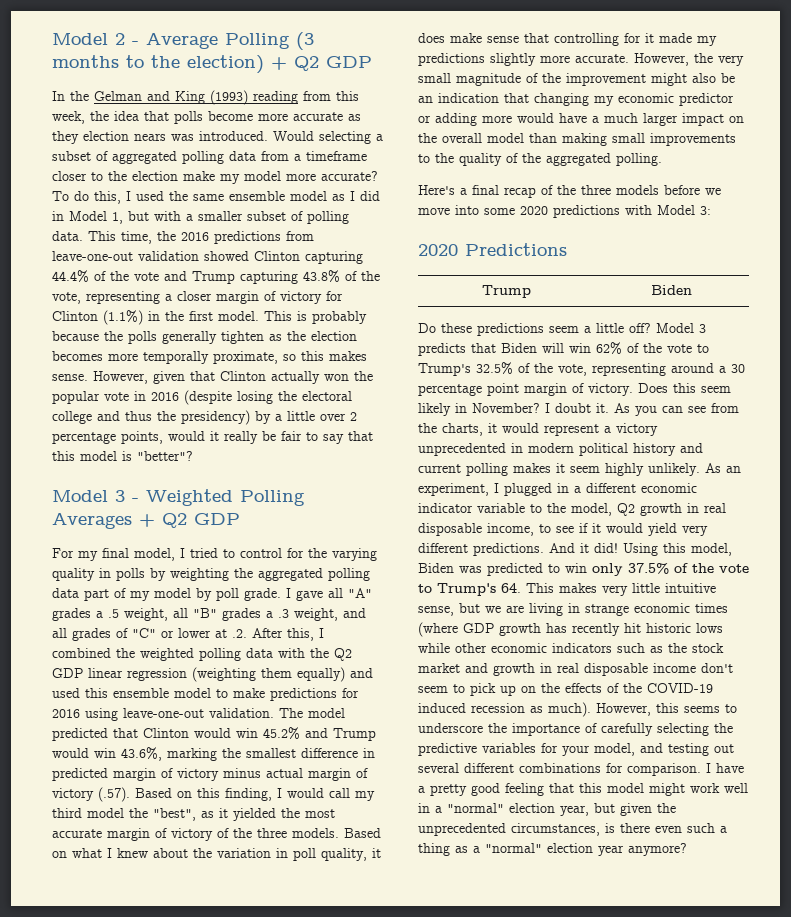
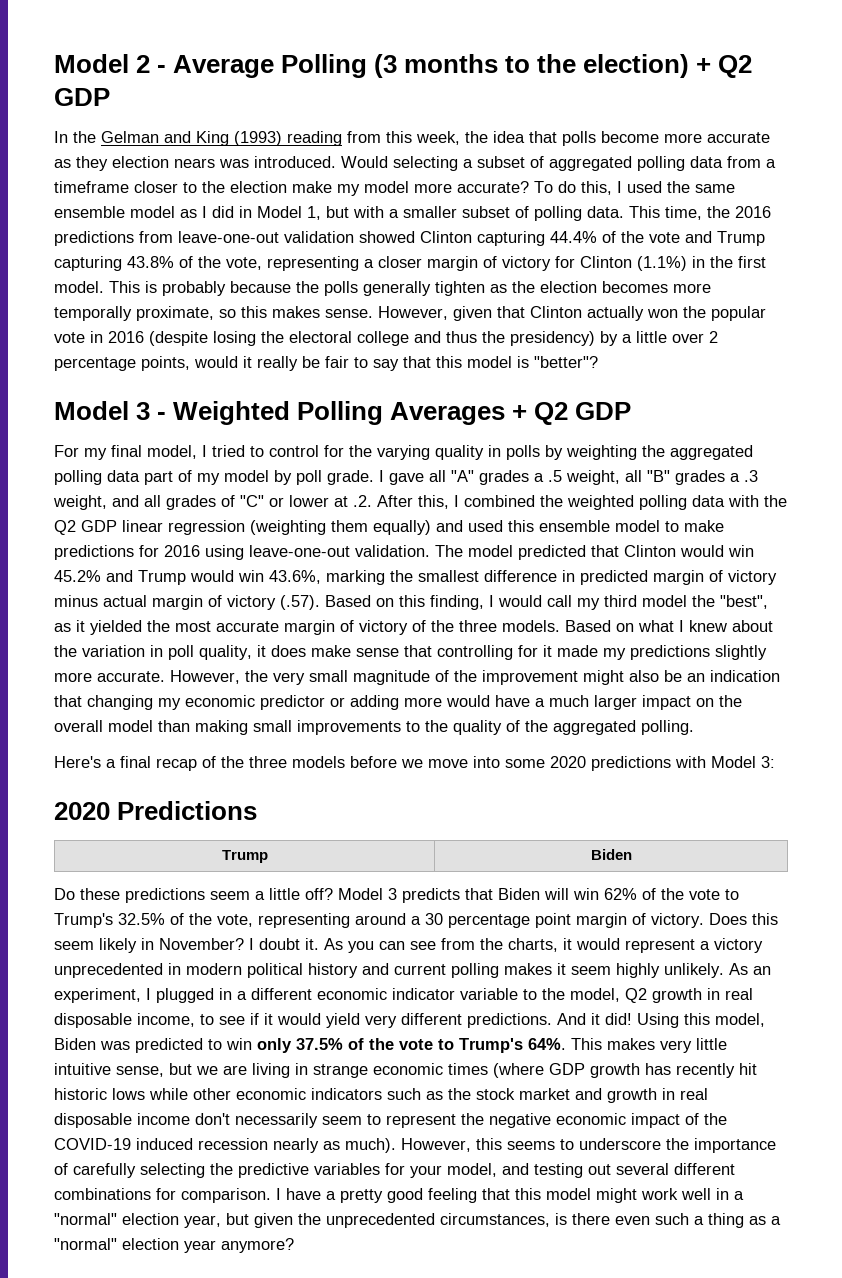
[501,583,521,593] 64. -> [528,1038,566,1050] 64%.
(733, 668) none -> [235,1113,318,1128] necessarily
[470,683,602,696] pick up on the effects -> [386,1113,680,1128] represent the negative economic impact
(525, 708) none -> [273,1138,319,1153] nearly

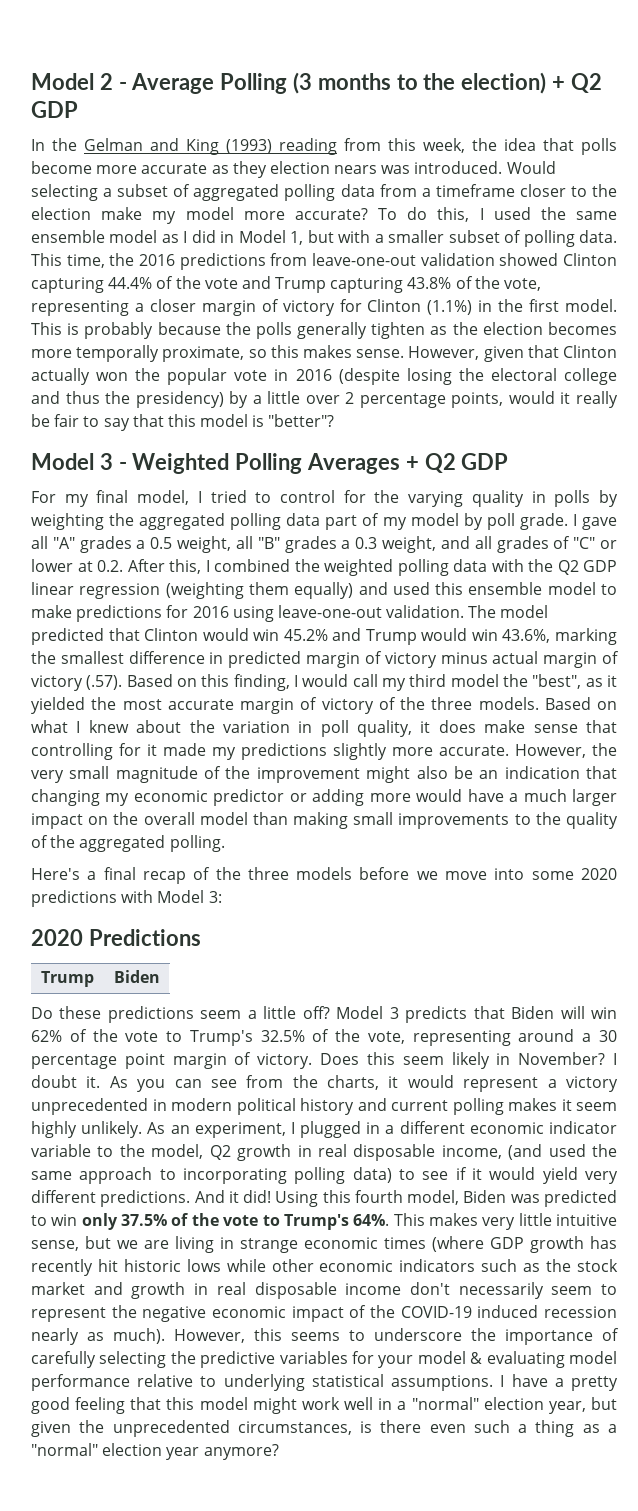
[548,470,562,482] .5 -> [150,537,173,549] 0.5
[744,470,758,482] .3 -> [355,537,378,549] 0.3
[353,495,372,507] .2. -> [97,560,123,572] 0.2.
(195, 1020) none -> [508,1144,617,1160] [31,1167,392,1184] (and used the same approach to incorporating polling data)
(710, 1019) none -> [354,1190,403,1203] fourth
[447,1163,735,1178] [54,1188,271,1203] model, and testing out several different combinations for comparison. -> [417,1351,617,1368] [31,1374,494,1391] model & evaluating model performance relative to underlying statistical assumptions.

